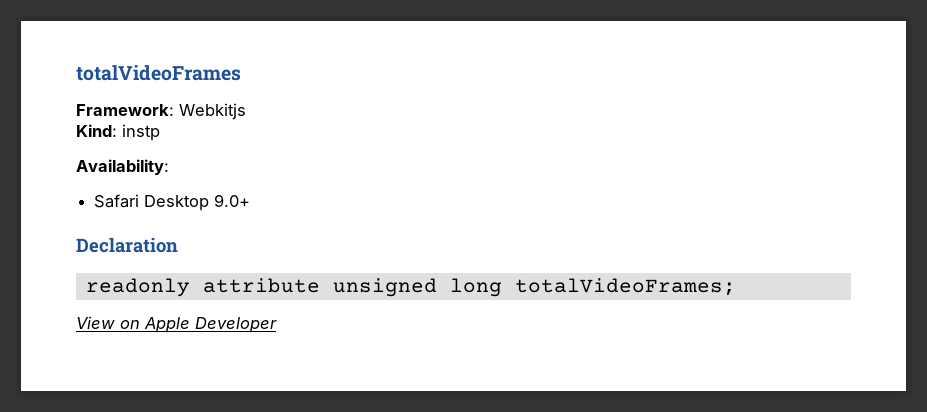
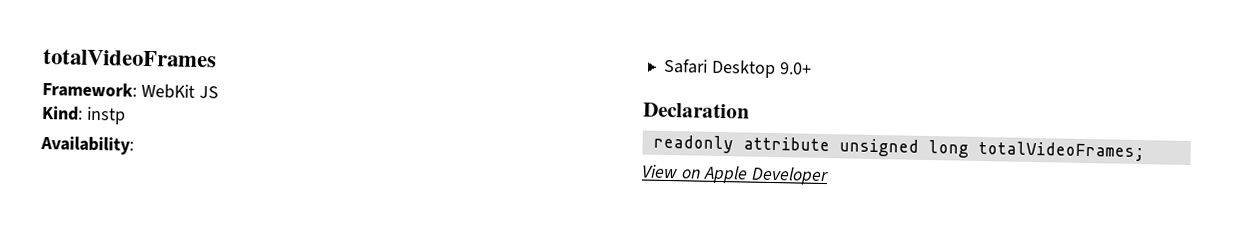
[179,103,246,120] Webkitjs -> [140,83,219,99] WebKit JS

